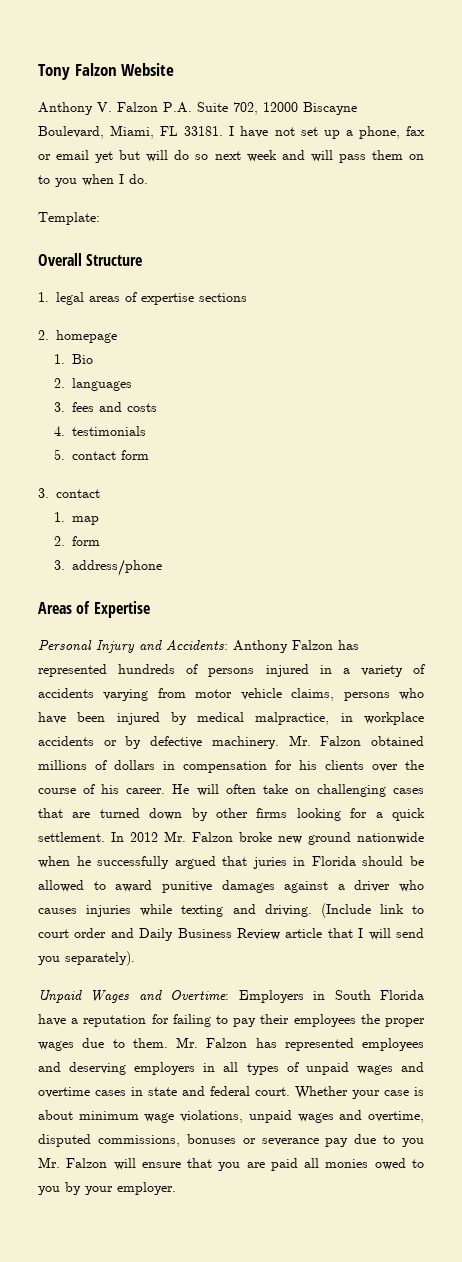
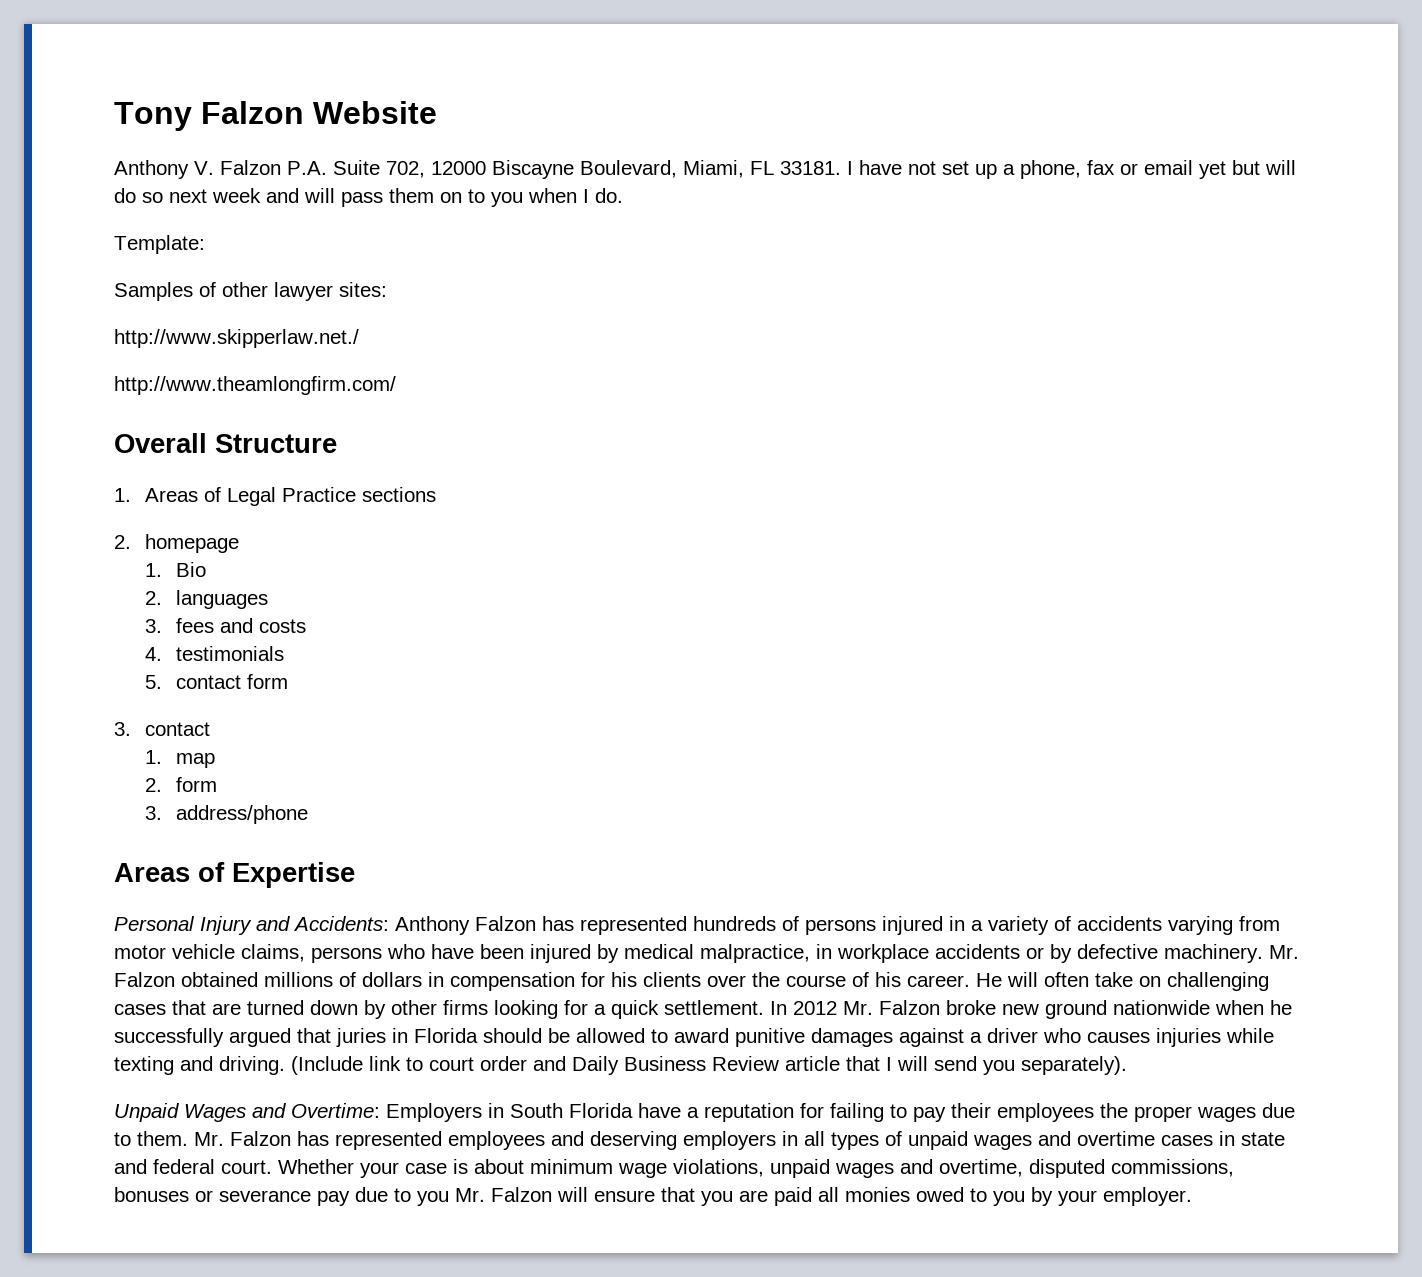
(100, 218) none -> [114,282,387,301] [114,329,359,348] [114,376,396,395] // Samples of other lawyer sites: // http://www.skipperlaw.net./ // http://www.theamlongfirm.com/
[56,292,194,305] legal areas of expertise -> [145,487,357,506] Areas of Legal Practice

